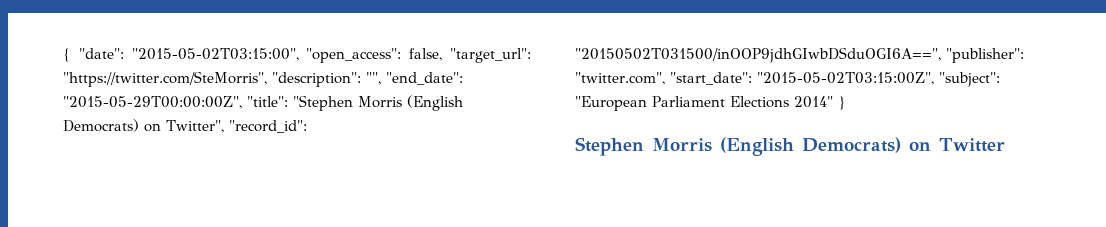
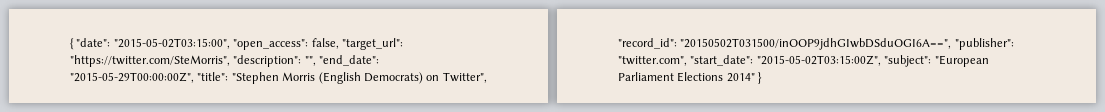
[575,137,1005,156] // Stephen Morris (English Democrats) on Twitter -> (763, 78) none

